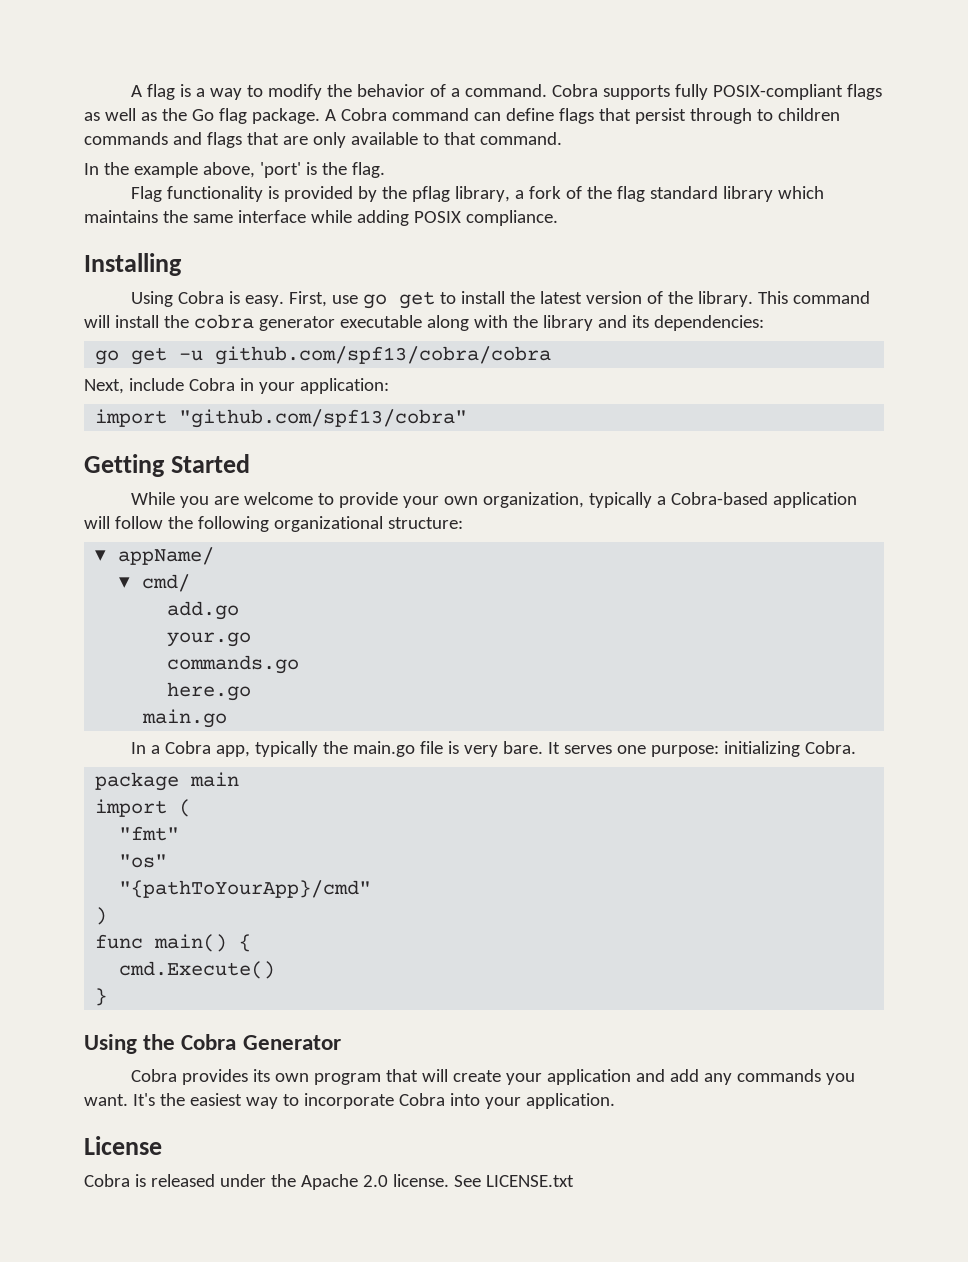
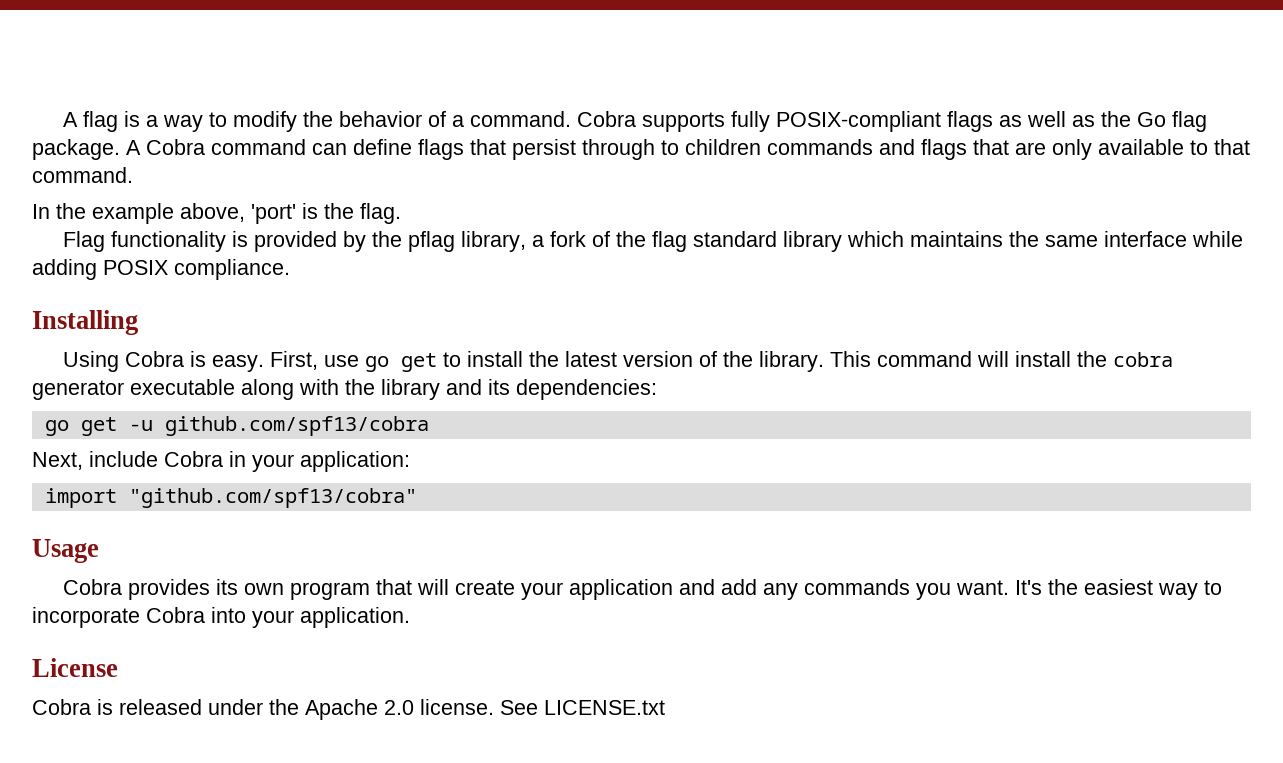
[215,346,552,365] github.com/spf13/cobra/cobra -> [164,416,429,436] github.com/spf13/cobra
[84,454,251,477] [130,492,857,508] [84,516,463,532] [95,547,215,565] [119,574,191,592] [167,601,240,620] [167,632,252,647] [167,655,300,674] [167,682,252,701] [142,709,228,728] [130,741,856,757] [95,772,240,791] [95,799,192,817] [119,826,180,841] [119,854,168,868] [119,880,372,898] [95,907,108,925] [95,934,252,952] [119,961,276,979] [95,988,108,1006] [84,1034,341,1054] Getting Started // While you are welcome to provide your own organization, typically a Cobra-based application will follow the following organizational structure: // ▾ appName/ // ▾ cmd/ // add.go // your.go // commands.go // here.go // main.go // In a Cobra app, typically the main.go file is very bare. It serves one purpose: initializing Cobra. // package main // import ( // "fmt" // "os" // "{pathToYourApp}/cmd" // ) // func main() { // cmd.Execute() // } // Using the Cobra Generator -> [32,539,99,563] Usage

